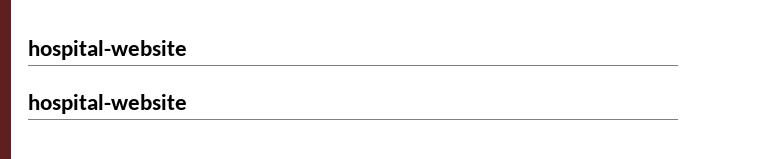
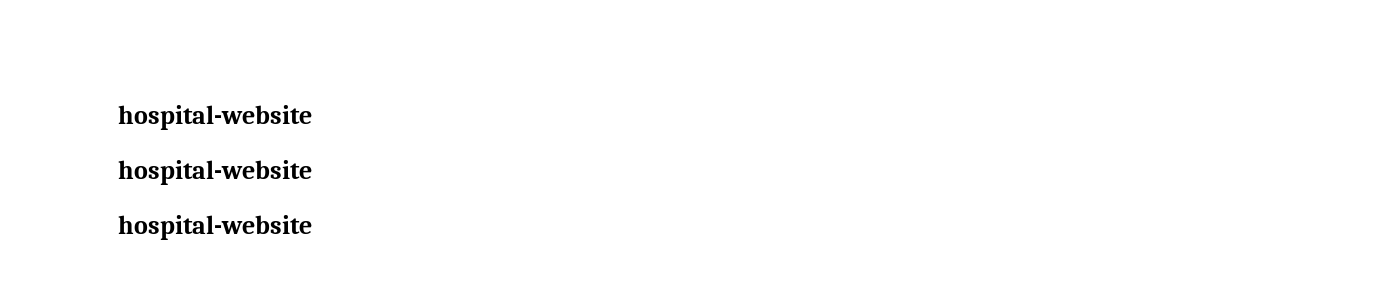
[28,40,187,60] [28,94,187,114] hospital-website // hospital-website -> [118,105,312,130] [118,160,312,185] [118,215,312,240] hospital-website // hospital-website // hospital-website

